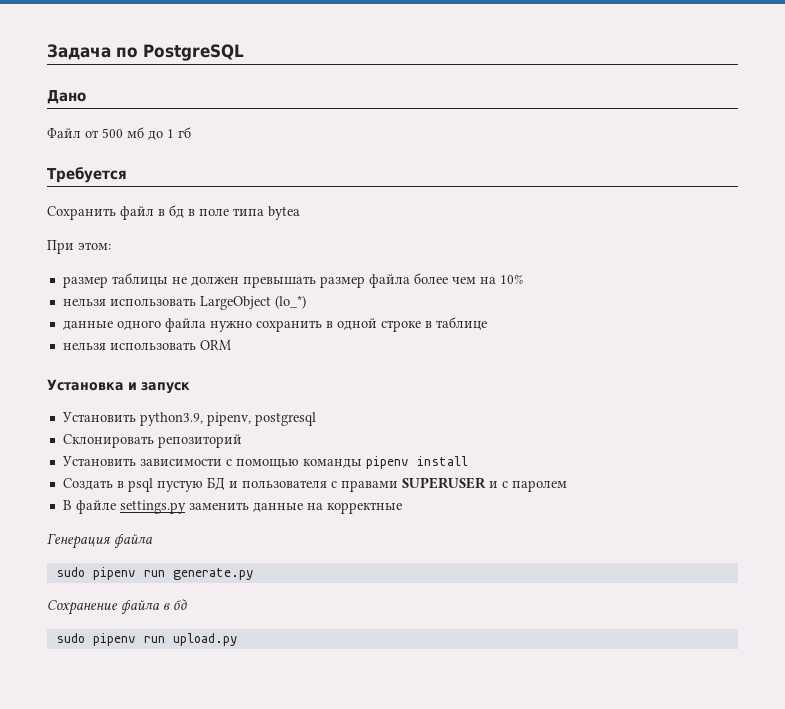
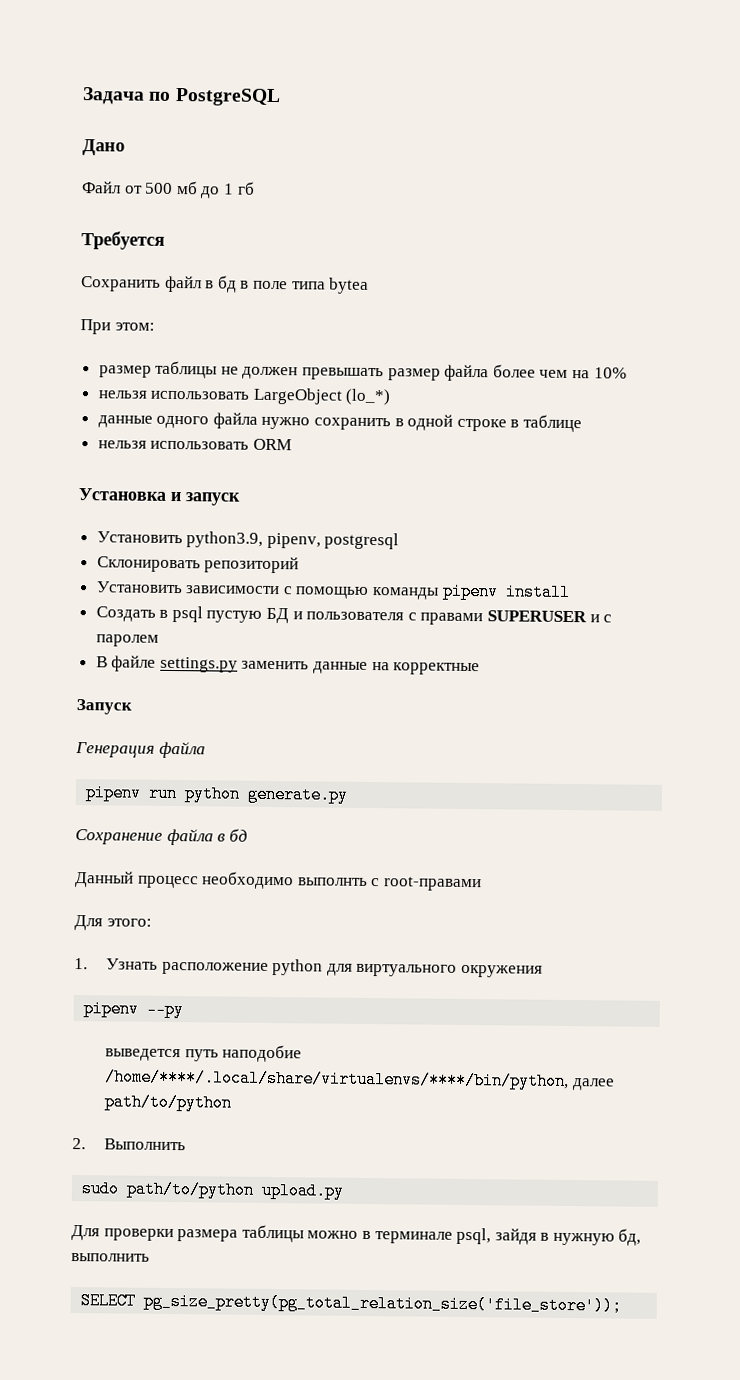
(402, 508) none -> [76,699,132,715] // Запуск
[55,567,165,580] sudo pipenv run -> [85,784,242,803] pipenv run python
[55,633,165,646] // sudo pipenv run -> [74,871,482,892] [74,915,152,931] [74,958,543,978] [83,1000,185,1019] [104,1044,303,1063] [103,1068,615,1091] [103,1093,232,1112] [72,1138,186,1151] [81,1180,256,1199] // Данный процесс необходимо выполнть с root-правами // Для этого: // 1. Узнать расположение python для виртуального окружения // pipenv --py // выведется путь наподобие /home/****/.local/share/virtualenvs/****/bin/python, далее path/to/python // 2. Выполнить // sudo path/to/python
(238, 639) none -> [71,1224,642,1246] [71,1253,150,1262] [80,1292,623,1315] // Для проверки размера таблицы можно в терминале psql, зайдя в нужную бд, выполнить // SELECT pg_size_pretty(pg_total_relation_size('file_store'));

